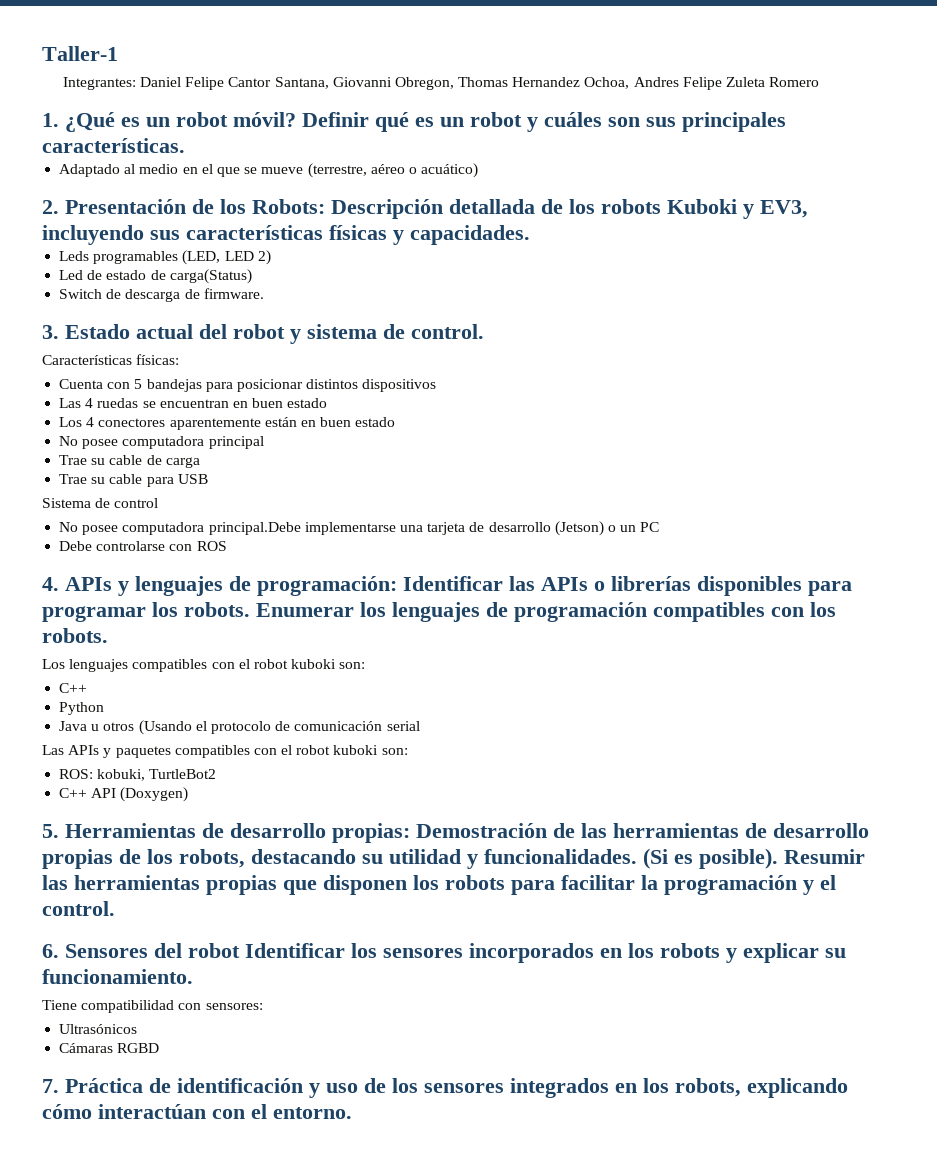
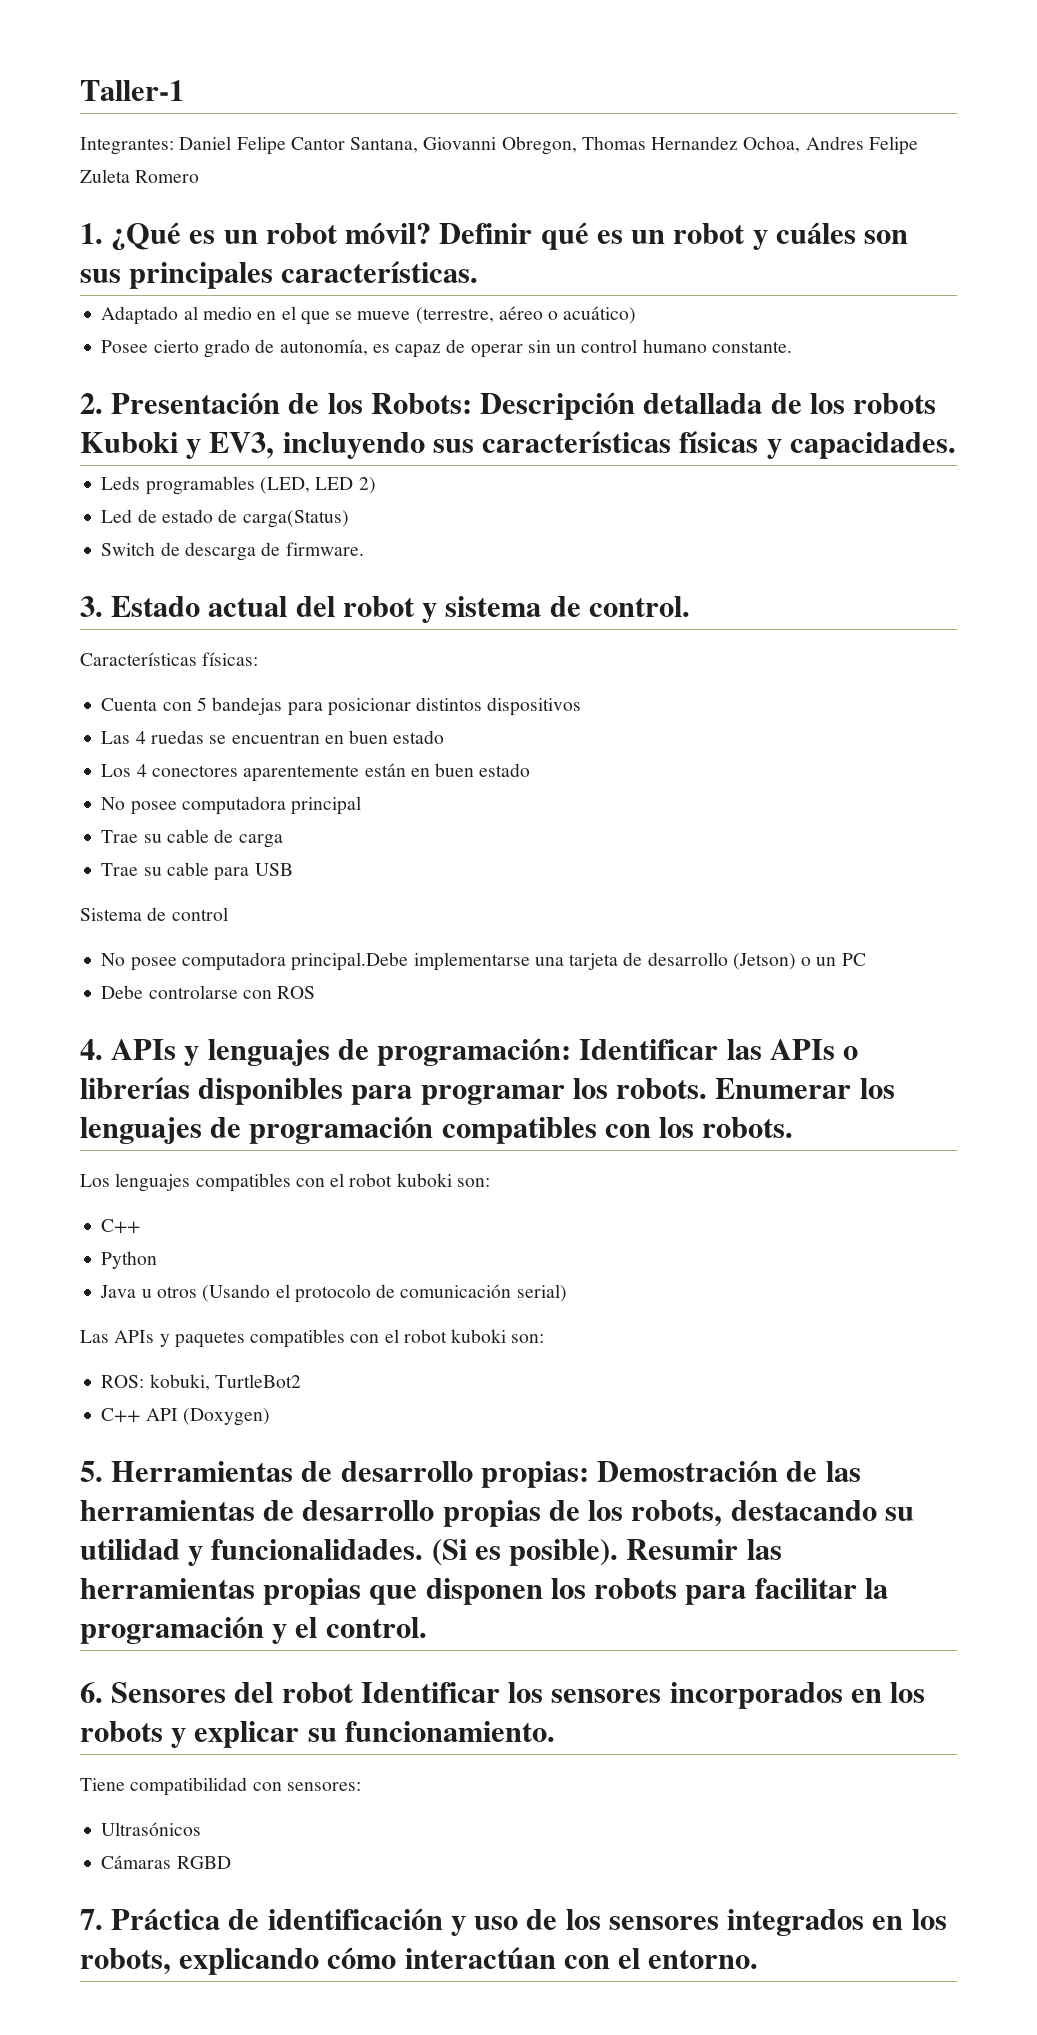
(479, 170) none -> [101,339,792,358] // Posee cierto grado de autonomía, es capaz de operar sin un control humano constante.
[386,721,420,731] serial -> [516,1284,567,1302] serial)

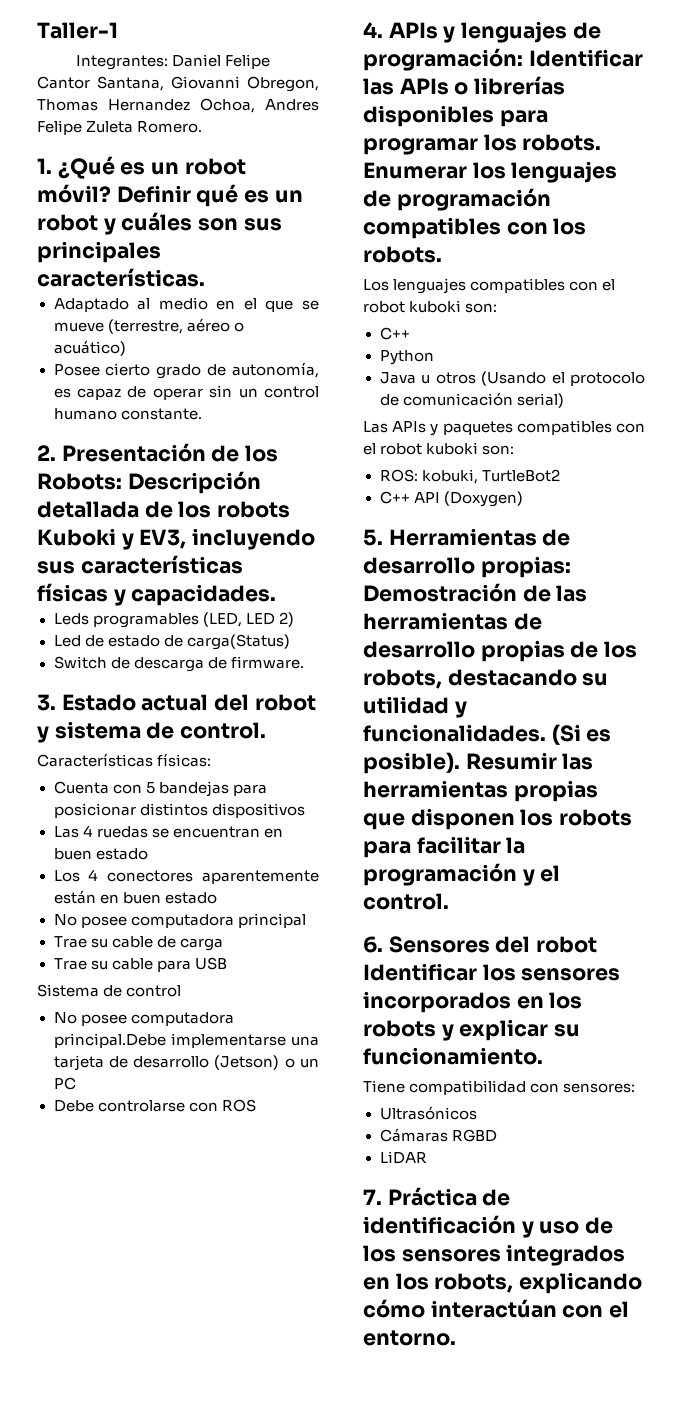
[135,170,200,183] Romero -> [137,121,203,133] Romero.
(231, 1862) none -> [379,1151,427,1164] // LiDAR

